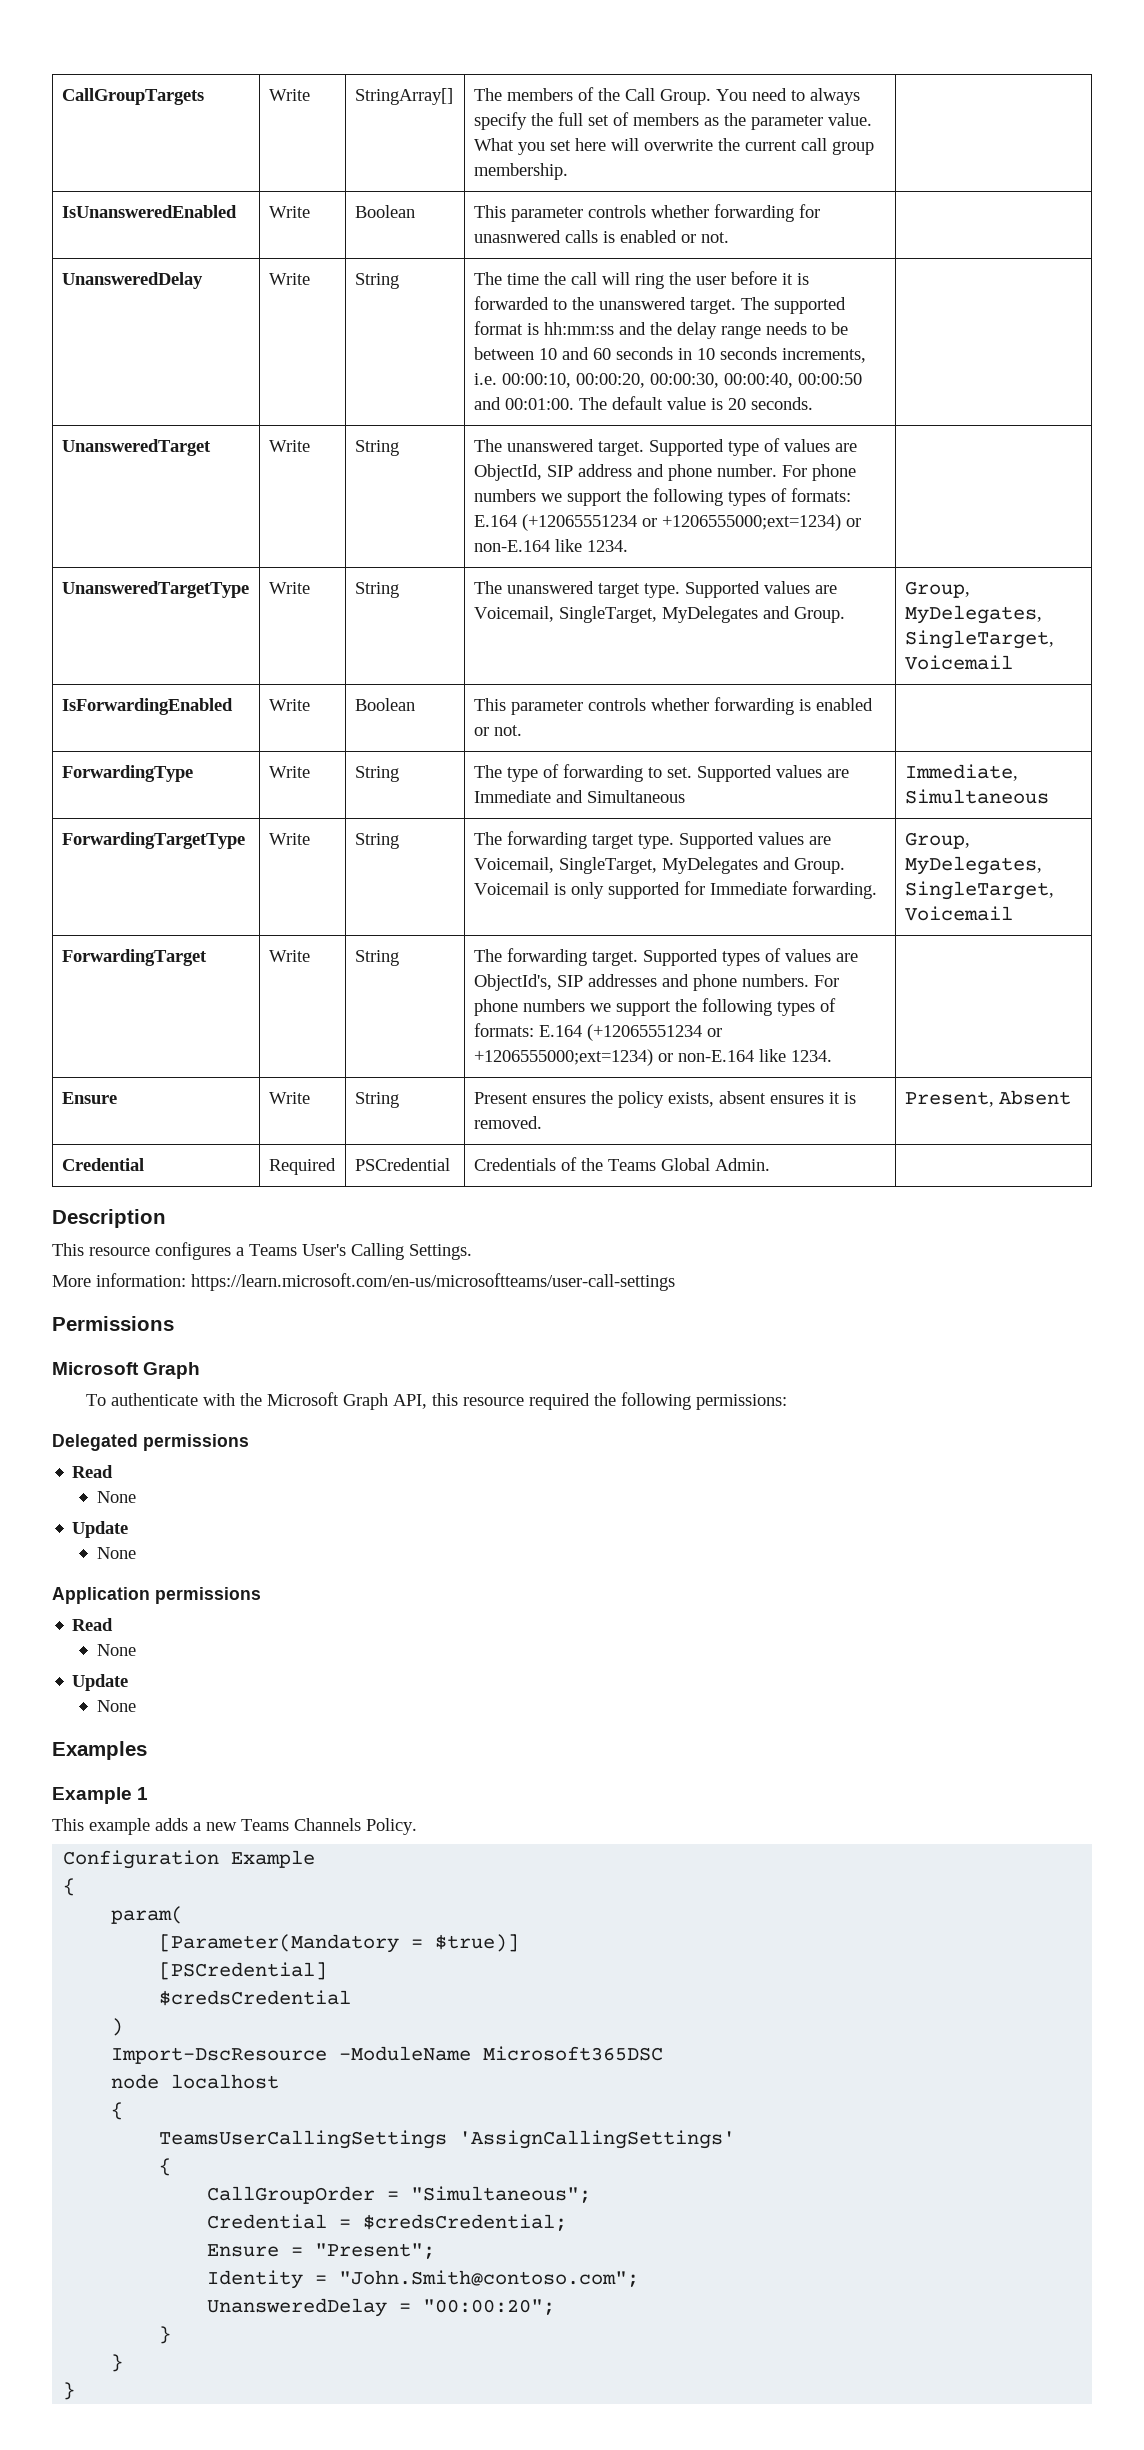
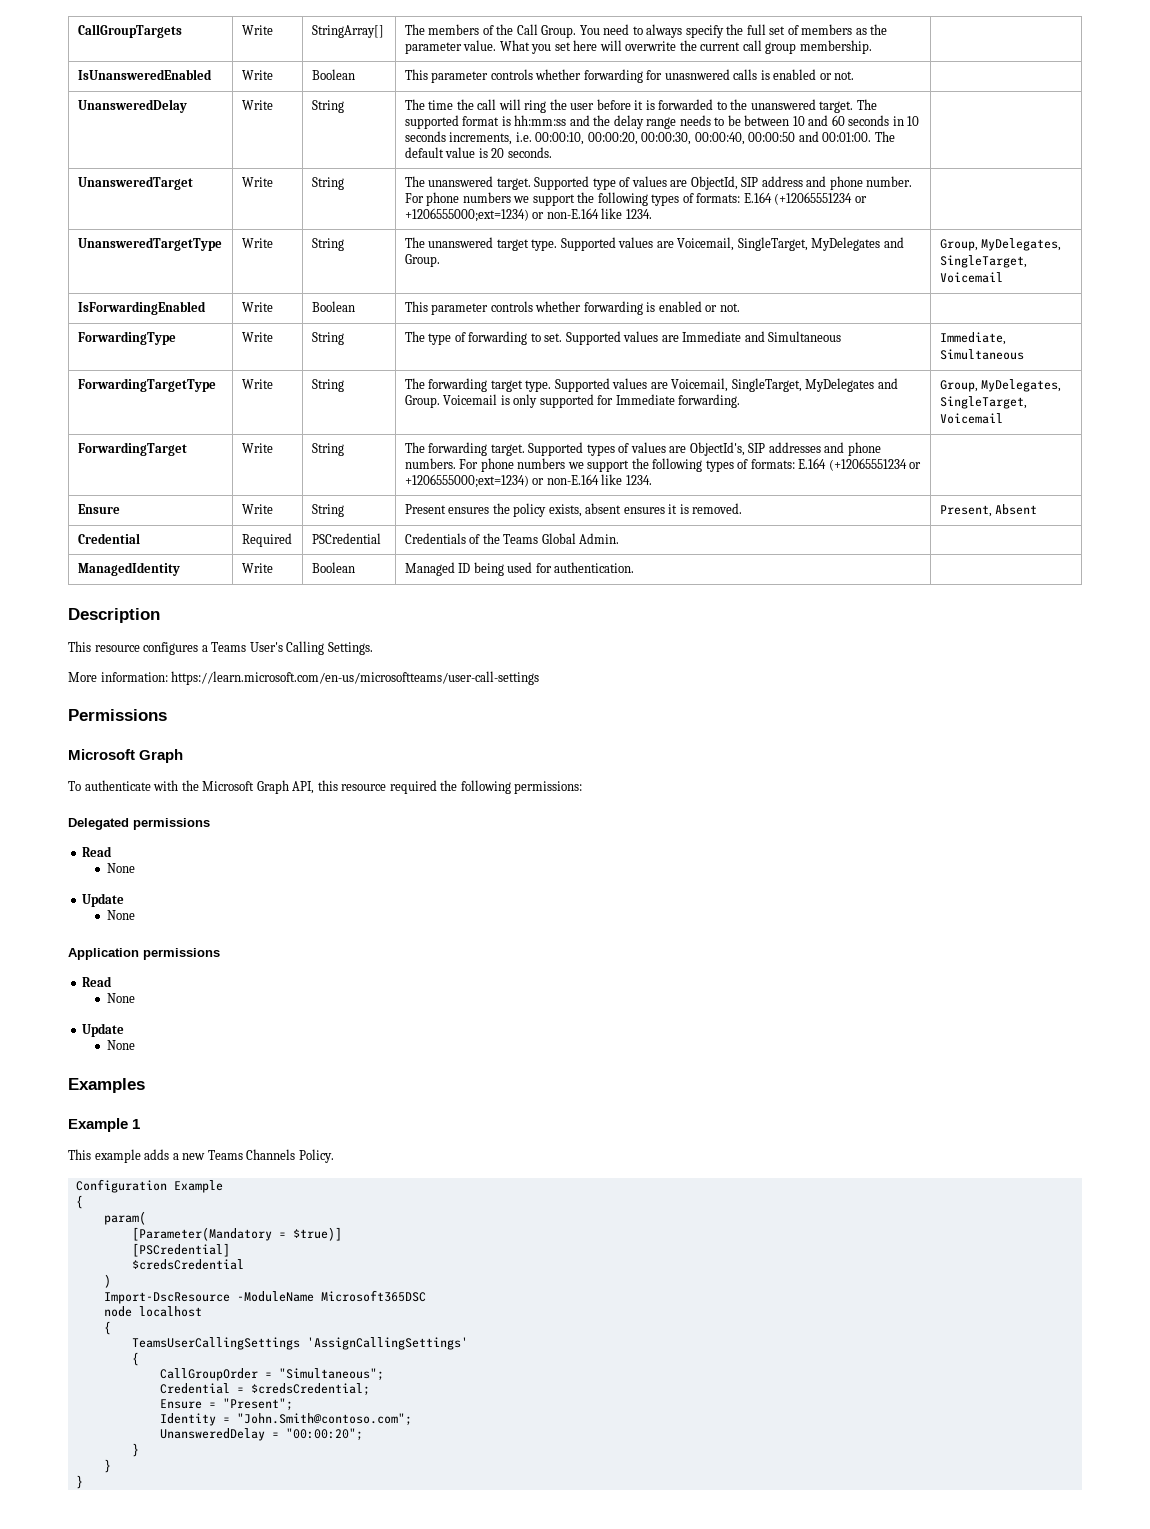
(770, 1164) none -> [77,562,180,576] [241,563,273,573] [311,562,355,573] [404,562,635,576] // ManagedIdentity | Write | Boolean | Managed ID being used for authentication. |

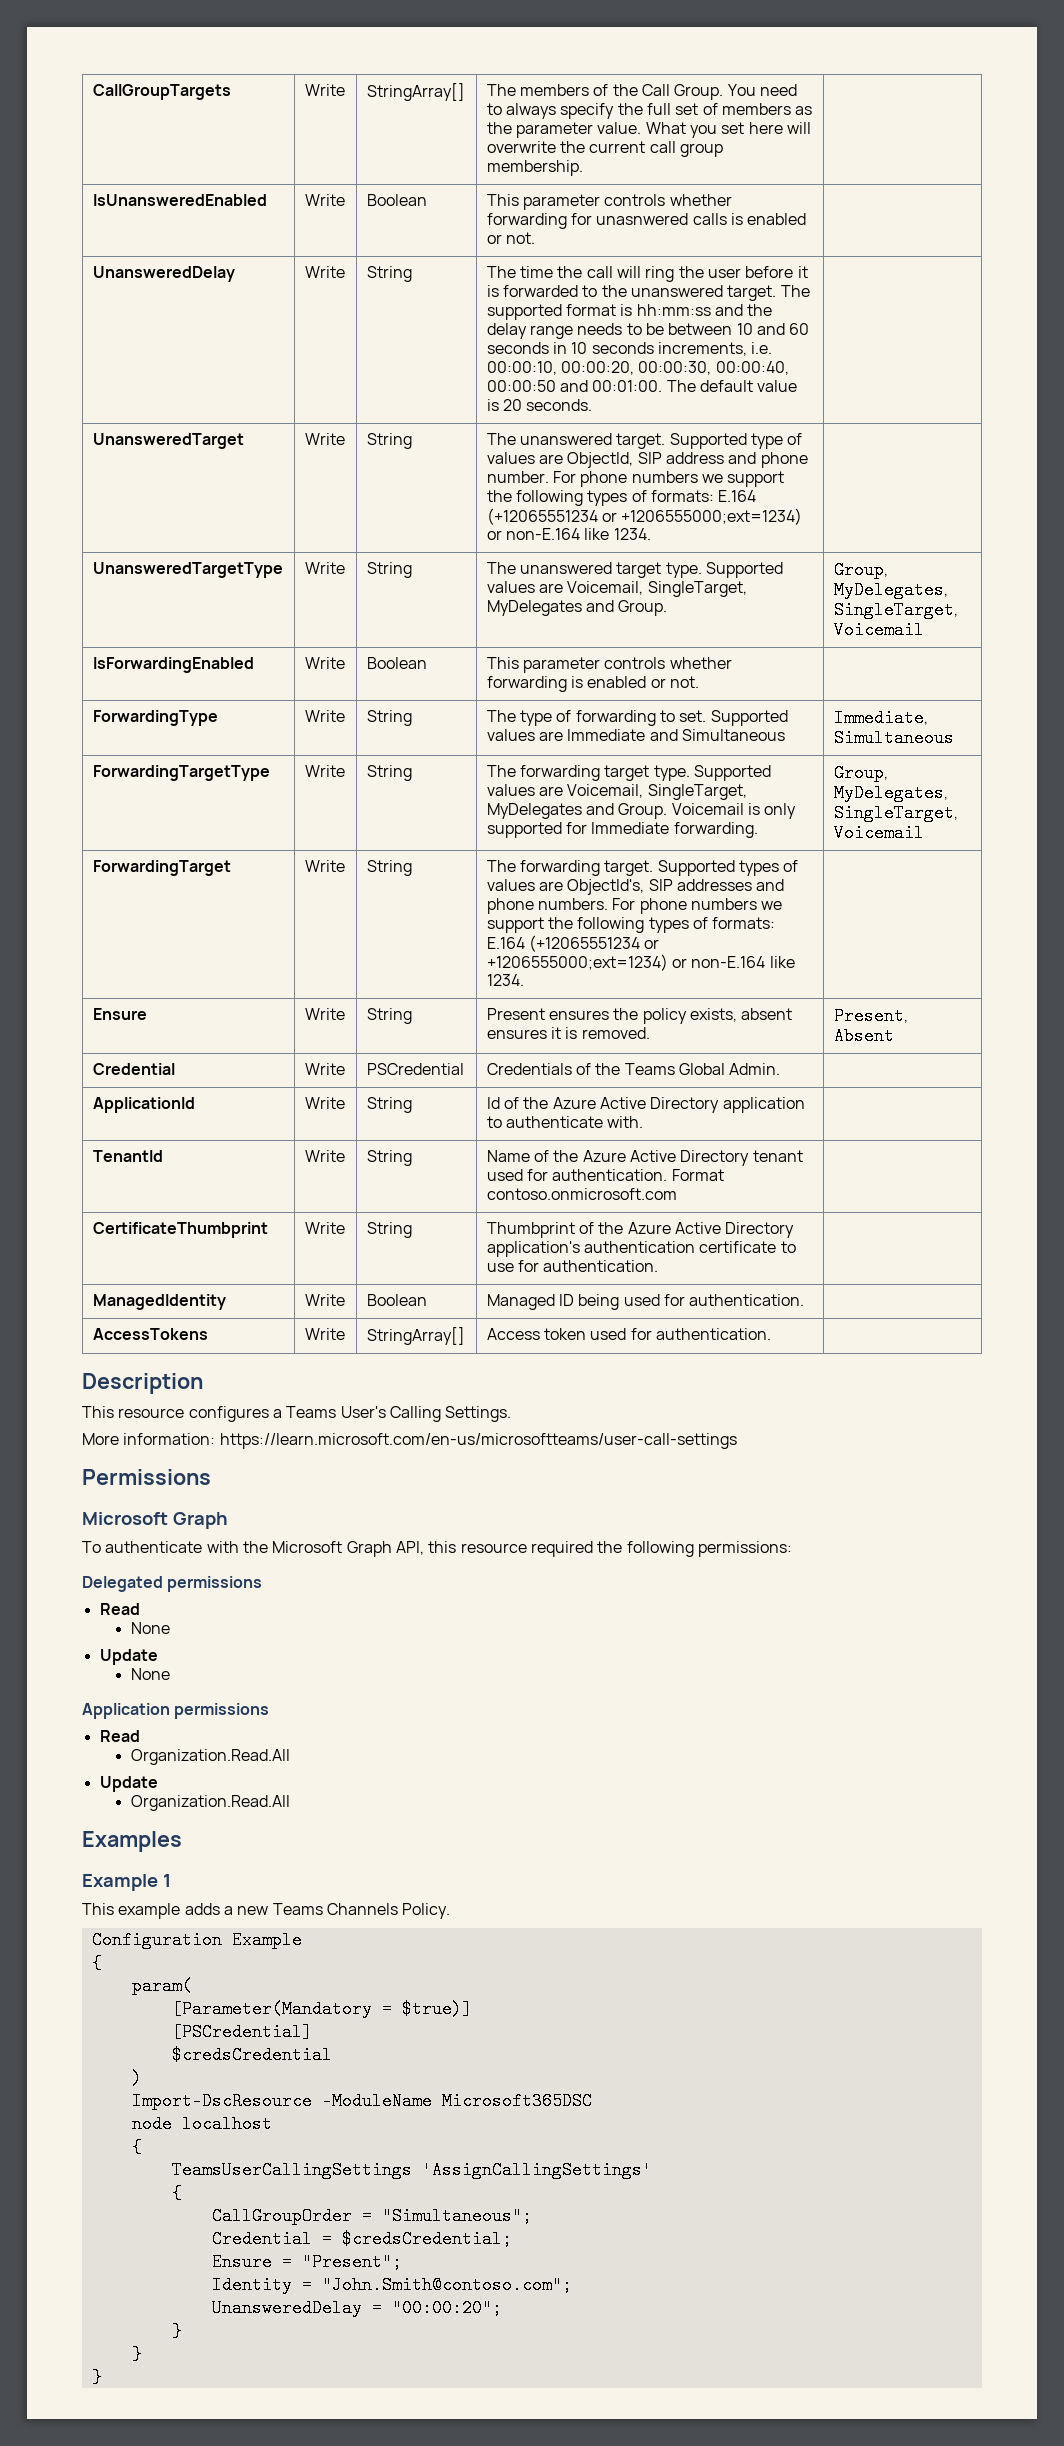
[241,533,292,547] Required -> [304,1063,345,1075] Write
(620, 538) none -> [92,1097,195,1113] [304,1097,345,1109] [366,1097,412,1113] [486,1097,805,1113] [486,1116,644,1128] [92,1150,163,1162] [304,1150,345,1162] [366,1150,412,1166] [486,1150,803,1166] [486,1169,724,1181] [486,1188,677,1200] [92,1222,268,1238] [304,1222,345,1234] [366,1222,412,1238] [486,1222,795,1238] [486,1241,796,1257] [486,1260,659,1272] // ApplicationId | Write | String | Id of the Azure Active Directory application to authenticate with. | // TenantId | Write | String | Name of the Azure Active Directory tenant used for authentication. Format contoso.onmicrosoft.com | // CertificateThumbprint | Write | String | Thumbprint of the Azure Active Directory application's authentication certificate to use for authentication. |
(635, 567) none -> [92,1328,208,1340] [304,1328,345,1340] [366,1327,465,1345] [486,1328,771,1340] // AccessTokens | Write | StringArray[] | Access token used for authentication. |
[106,993,135,1003] [82,1023,125,1037] [106,1040,135,1050] // None // Update // None -> [130,1749,290,1765] [99,1776,158,1792] [130,1795,290,1811] // Organization.Read.All // Update // Organization.Read.All

